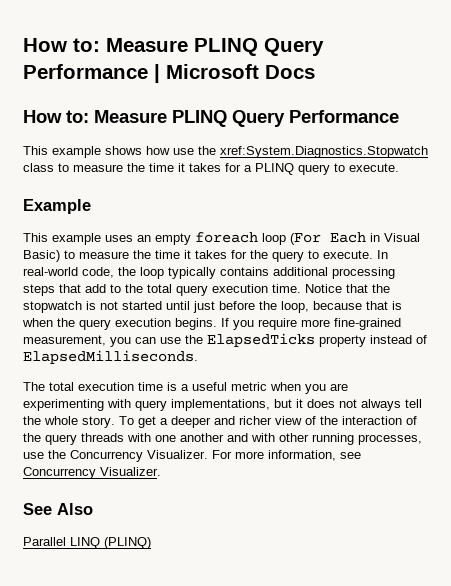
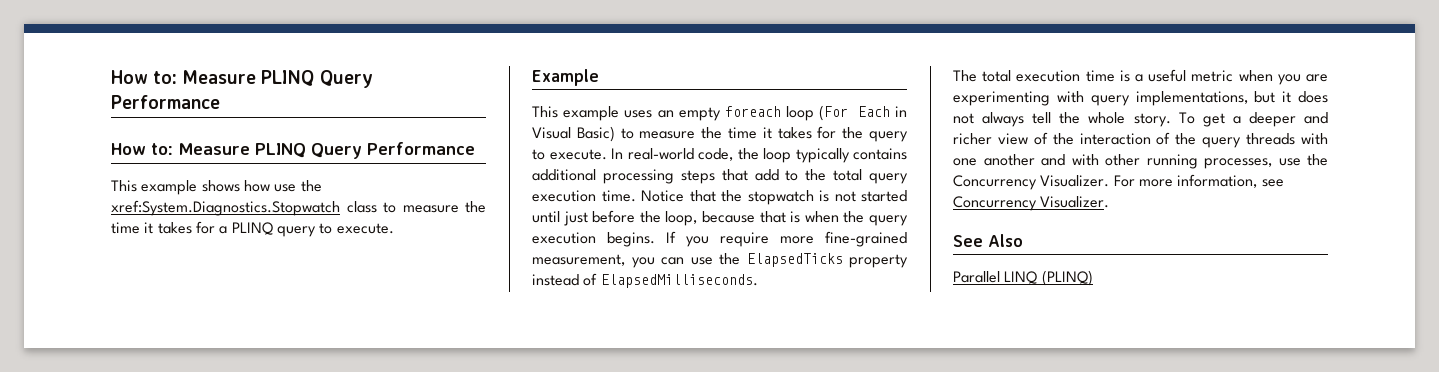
[23,38,324,56] [23,64,315,83] How to: Measure PLINQ Query Performance | Microsoft Docs -> [111,70,373,88] [111,95,220,109] How to: Measure PLINQ Query Performance

